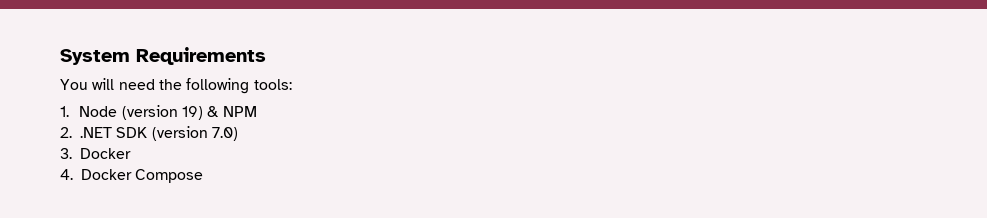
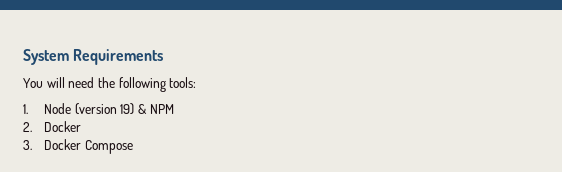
[80,126,238,141] [60,148,72,159] .NET SDK (version 7.0) // 3. -> (32, 127) none
[60,169,73,180] 4. -> [23,140,32,150] 3.

